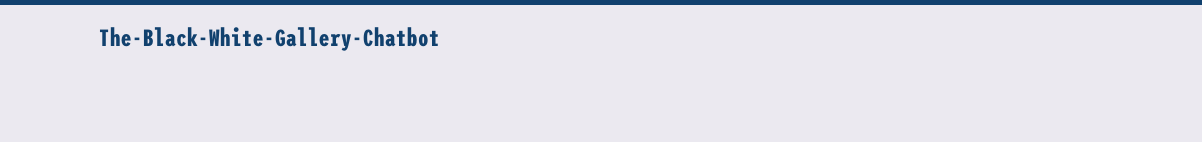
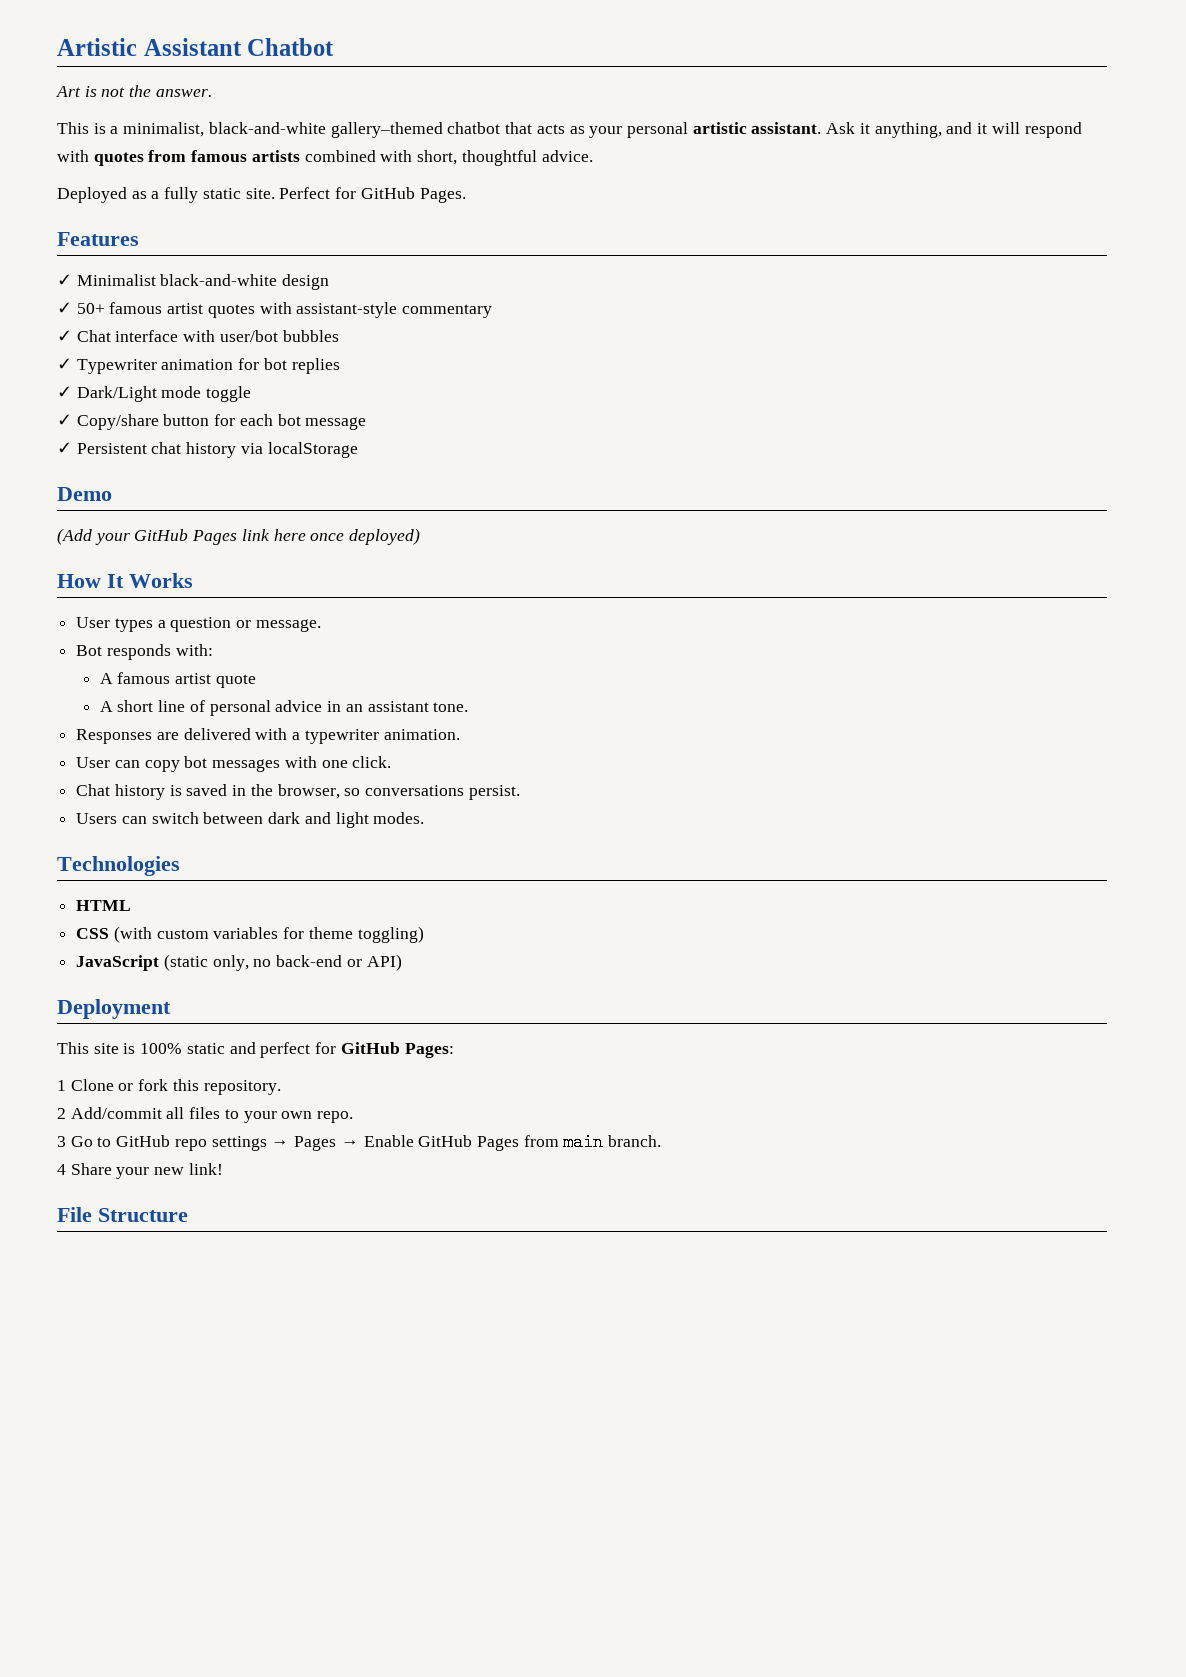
[99,27,440,51] The-Black-White-Gallery-Chatbot -> [57,38,335,56] [56,85,212,97] [57,122,1082,138] [57,150,593,166] [57,187,466,203] [57,232,139,246] [57,274,330,290] [57,302,493,318] [57,330,339,342] [57,358,340,374] [57,386,252,402] [57,414,367,430] [57,442,358,458] [57,487,112,501] [57,528,421,545] [57,573,193,588] [76,617,321,632] [76,644,213,660] [99,672,256,688] [99,700,469,716] [76,728,460,744] [76,756,392,772] [76,784,520,800] [76,812,425,828] [57,856,180,876] [76,900,132,911] [76,926,424,943] [76,954,402,971] [57,999,171,1019] [57,1042,454,1058] [57,1079,281,1095] [57,1107,354,1123] [57,1133,662,1151] [57,1163,223,1179] [57,1207,188,1222] Artistic Assistant Chatbot // Art is not the answer. // This is a minimalist, black-and-white gallery–themed chatbot that acts as your personal artistic assistant. Ask it anything, and it will respond with quotes from famous artists combined with short, thoughtful advice. // Deployed as a fully static site. Perfect for GitHub Pages. // Features // ✓ Minimalist black-and-white design // ✓ 50+ famous artist quotes with assistant-style commentary // ✓ Chat interface with user/bot bubbles // ✓ Typewriter animation for bot replies // ✓ Dark/Light mode toggle // ✓ Copy/share button for each bot message // ✓ Persistent chat history via localStorage // Demo // (Add your GitHub Pages link here once deployed) // How It Works // User types a question or message. // Bot responds with: // A famous artist quote // A short line of personal advice in an assistant tone. // Responses are delivered with a typewriter animation. // User can copy bot messages with one click. // Chat history is saved in the browser, so conversations persist. // Users can switch between dark and light modes. // Technologies // HTML // CSS (with custom variables for theme toggling) // JavaScript (static only, no back-end or API) // Deployment // This site is 100% static and perfect for GitHub Pages: // 1 Clone or fork this repository. // 2 Add/commit all files to your own repo. // 3 Go to GitHub repo settings → Pages → Enable GitHub Pages from main branch. // 4 Share your new link! // File Structure

